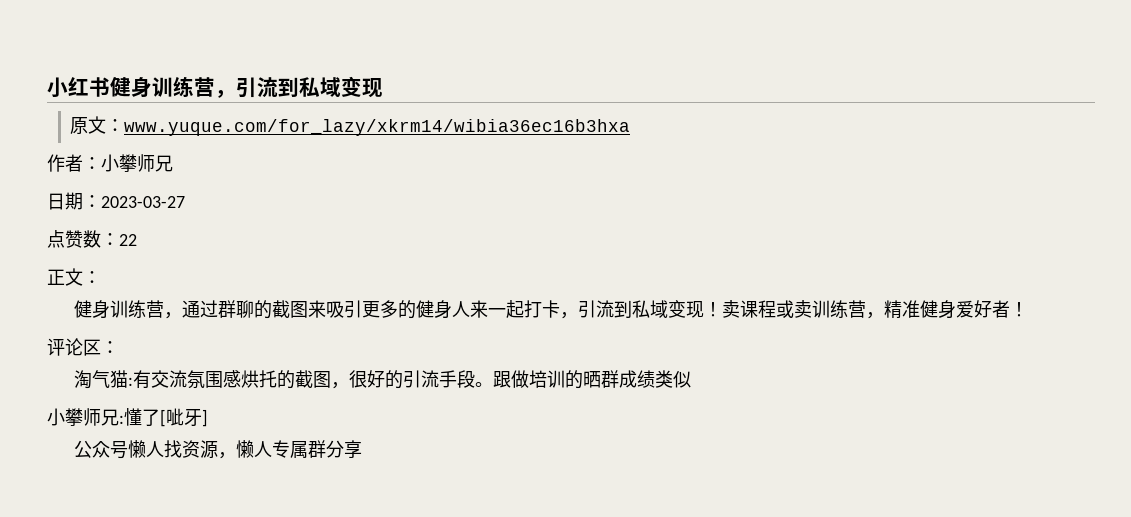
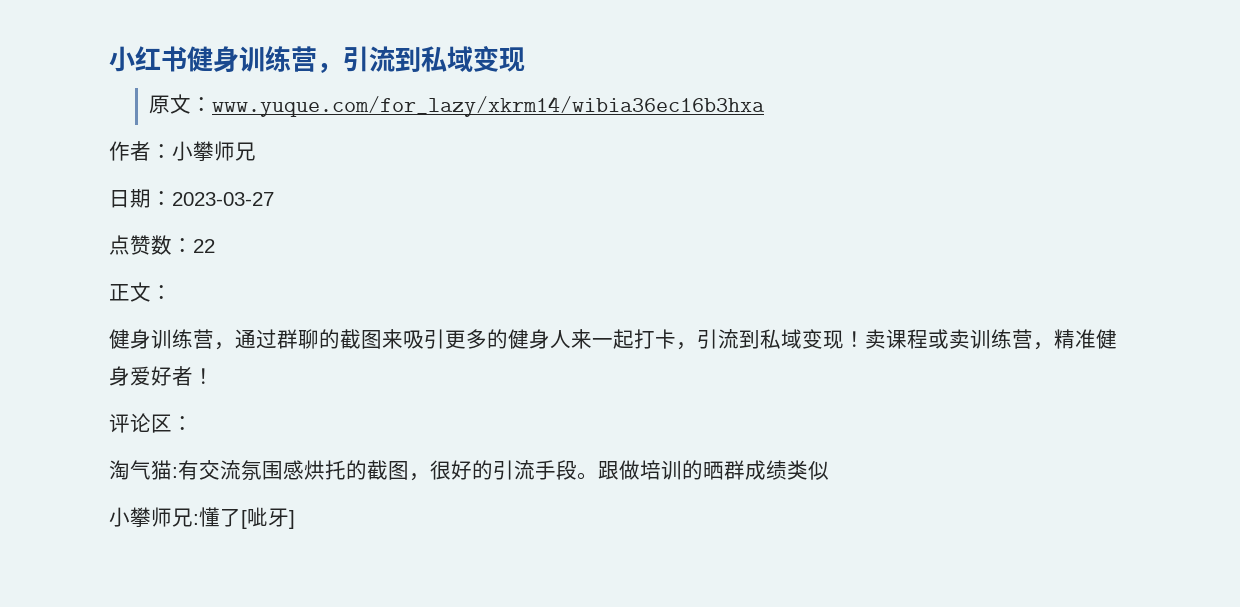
[74,440,363,459] // 公众号懒人找资源，懒人专属群分享 -> (295, 519) none

